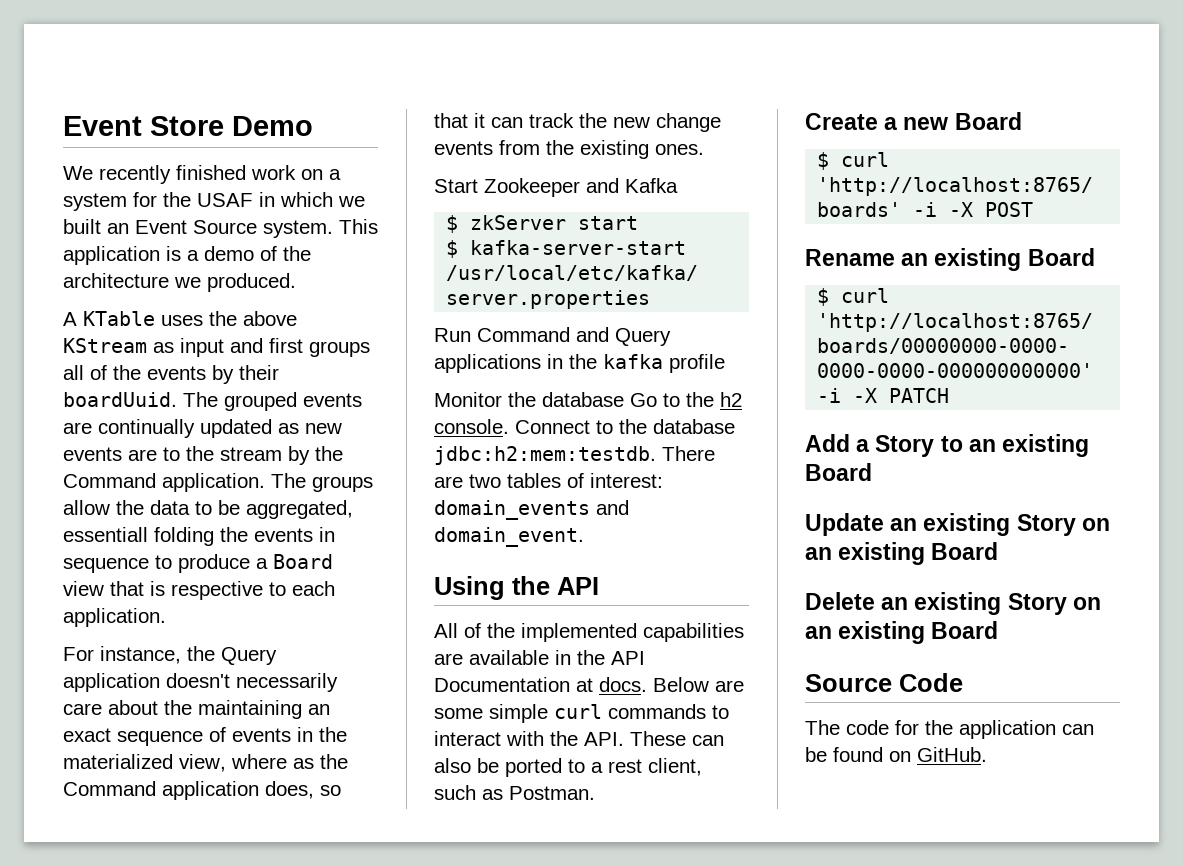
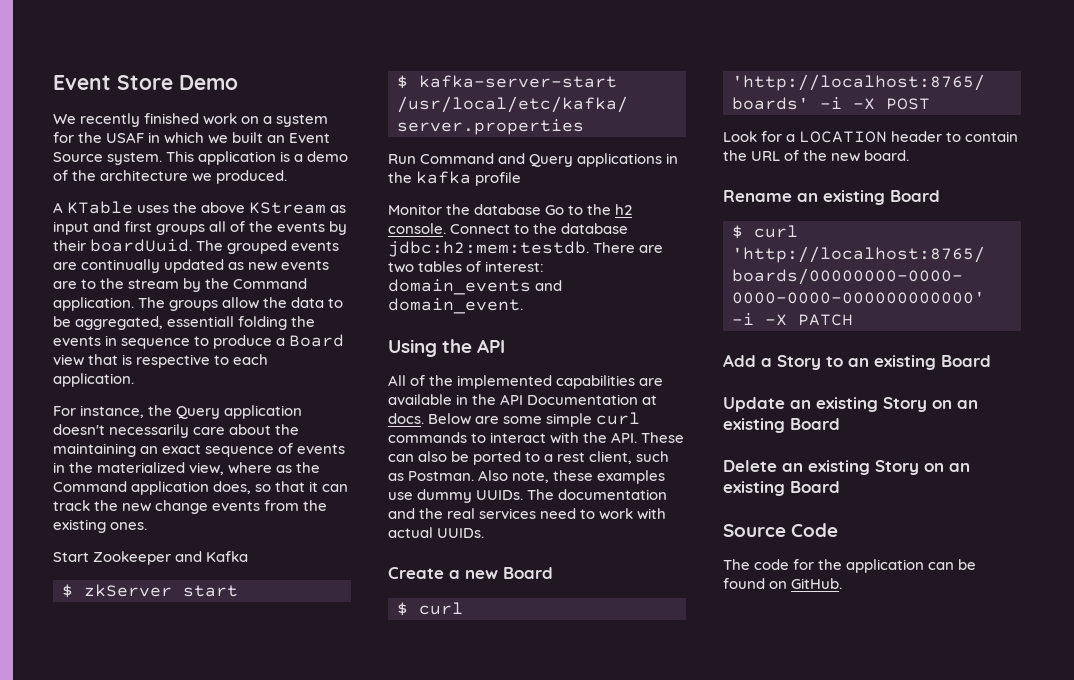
(595, 793) none -> [478,470,666,484] [388,489,668,503] [388,508,667,520] [388,527,485,538] Also note, these examples use dummy UUIDs. The documentation and the real services need to work with actual UUIDs.
(1034, 209) none -> [723,131,1019,143] [723,150,910,162] // Look for a LOCATION header to contain the URL of the new board.

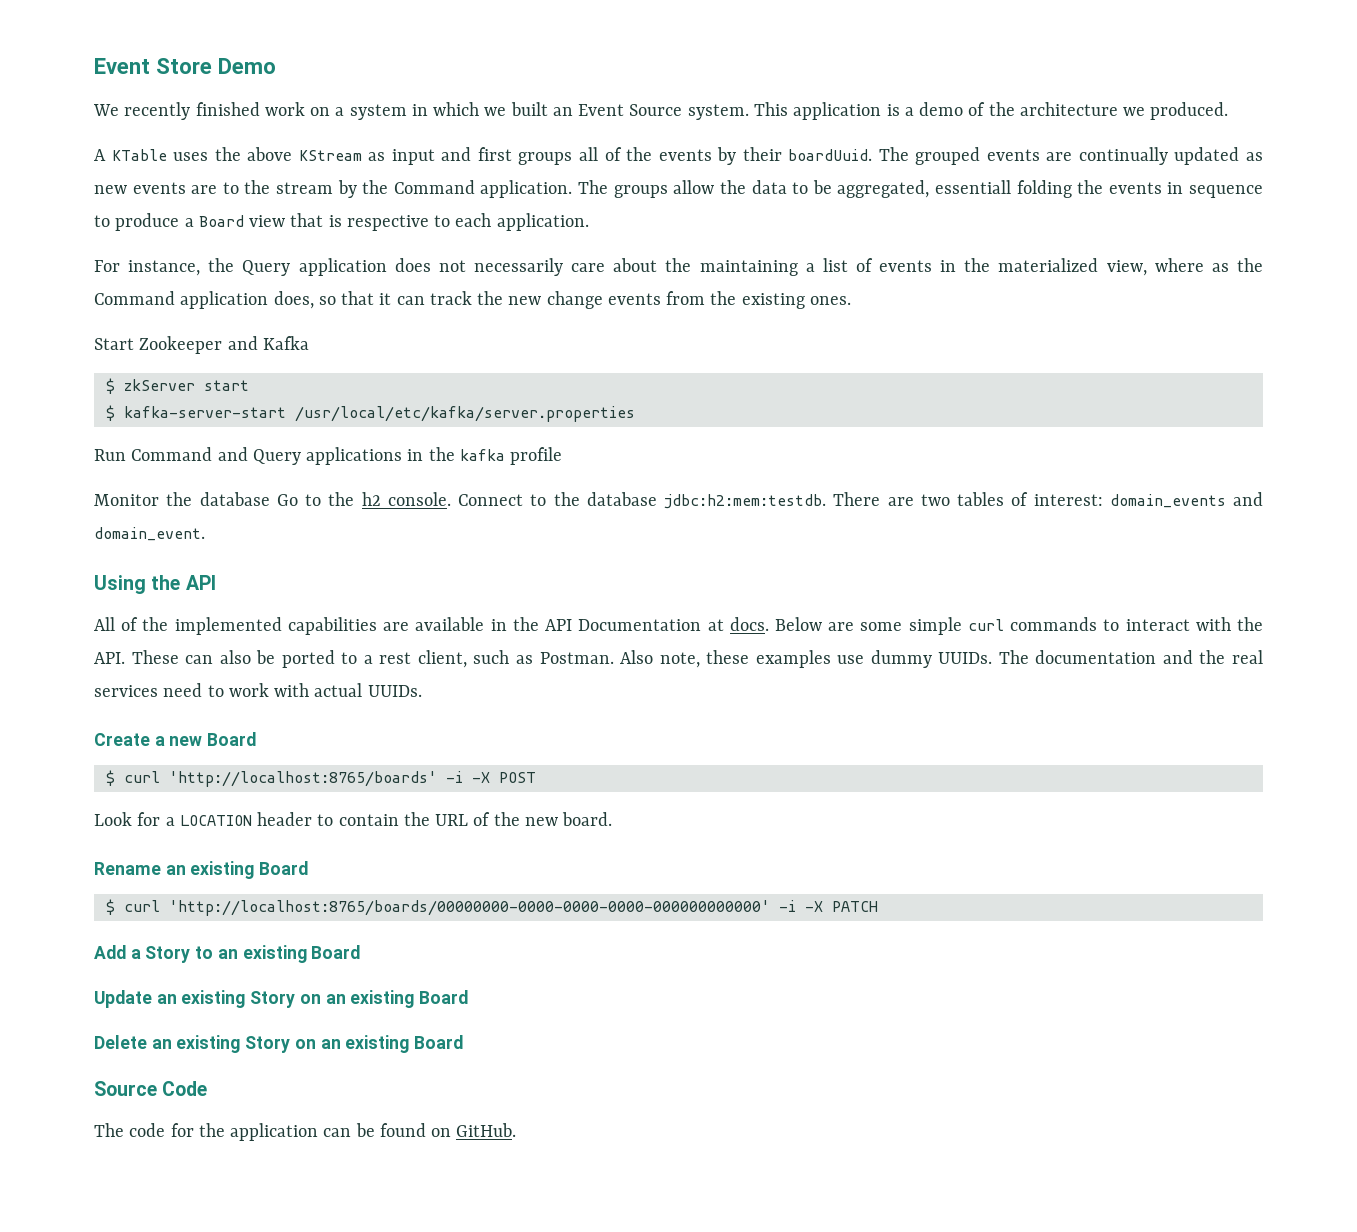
[53,132,145,143] for the USAF -> (407, 112) none
[53,424,105,435] doesn't -> [394,258,466,272] does not
[140,444,275,457] an exact sequence -> [805,258,848,272] a list

